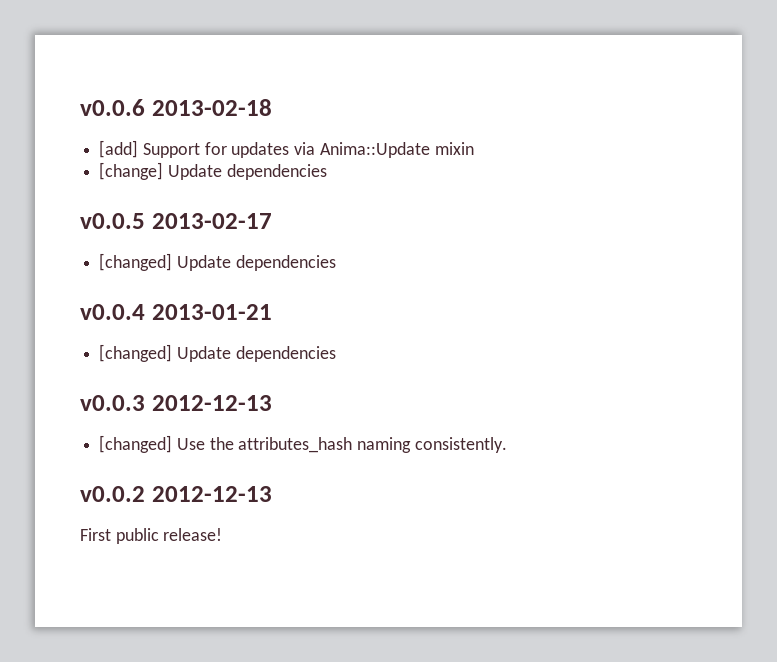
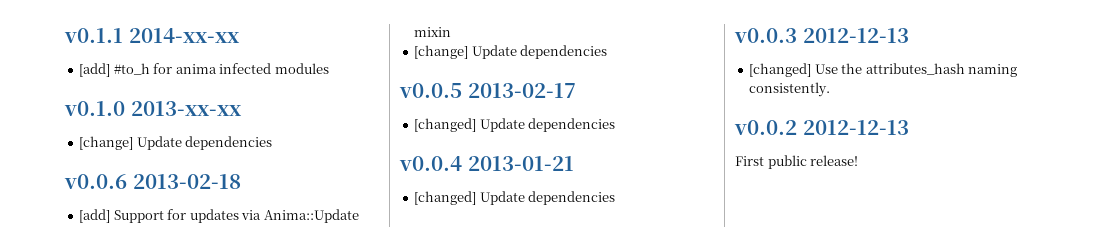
(80, 107) none -> [64,28,240,43] [79,63,329,77] [64,101,242,116] [79,136,273,150] v0.1.1 2014-xx-xx // [add] #to_h for anima infected modules // v0.1.0 2013-xx-xx // [change] Update dependencies //

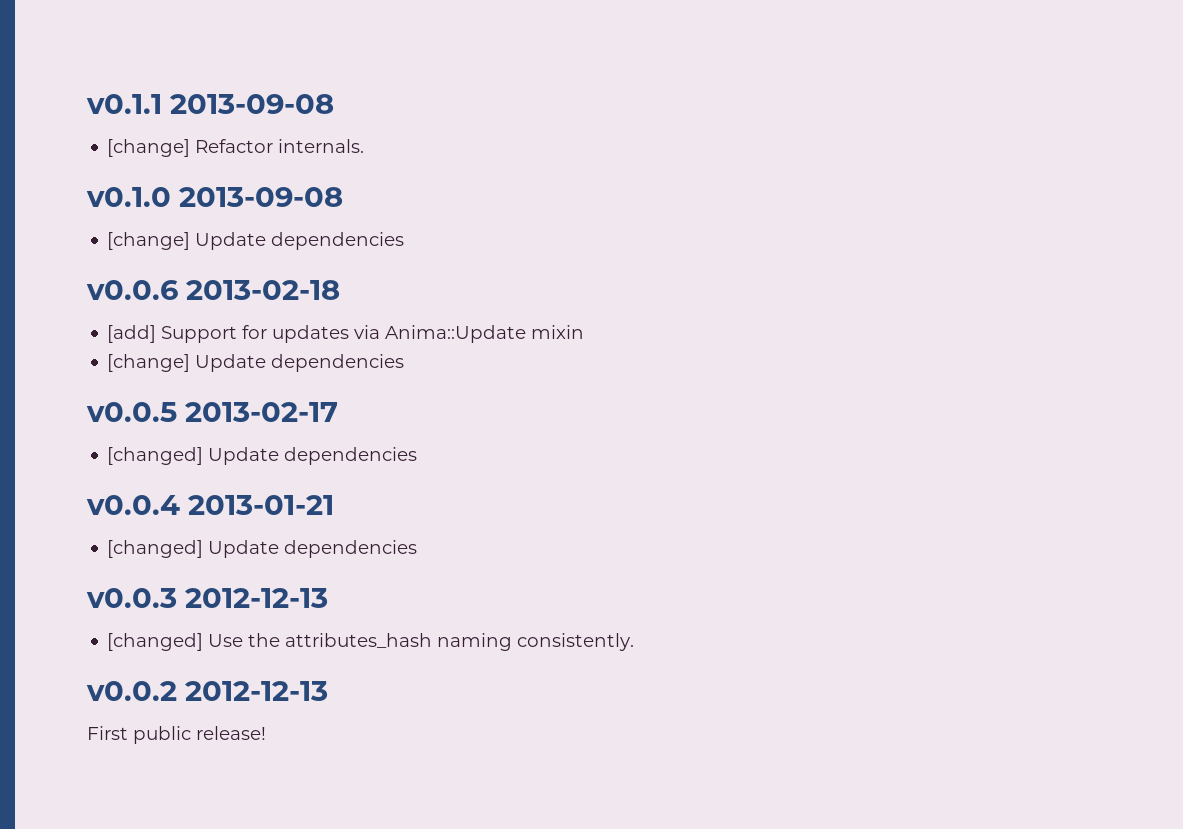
[128,28,240,43] [79,63,329,77] 2014-xx-xx // [add] #to_h for anima infected modules -> [170,94,334,114] [107,139,365,157] 2013-09-08 // [change] Refactor internals.
[130,101,242,116] 2013-xx-xx -> [179,187,343,207] 2013-09-08

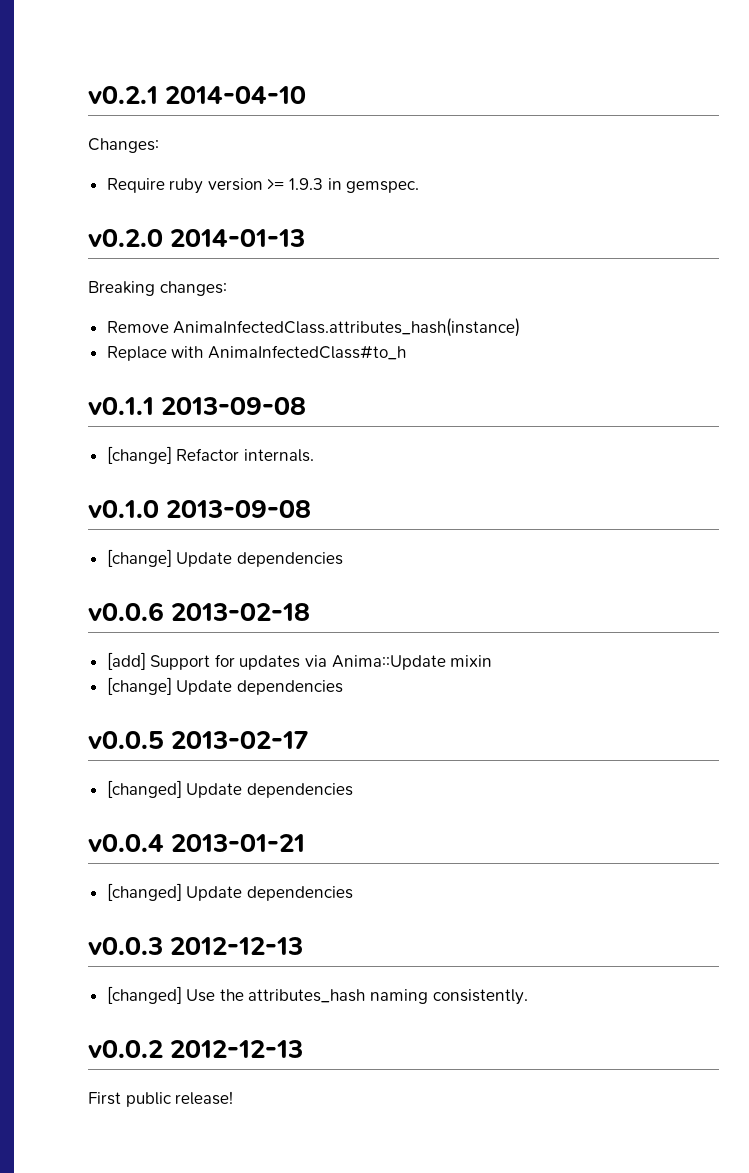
(86, 104) none -> [88,86,307,104] [88,138,159,153] [106,178,420,194] [88,229,306,247] [88,281,227,296] [106,318,521,337] [106,345,406,361] v0.2.1 2014-04-10 // Changes: // Require ruby version >= 1.9.3 in gemspec. // v0.2.0 2014-01-13 // Breaking changes: // Remove AnimaInfectedClass.attributes_hash(instance) // Replace with AnimaInfectedClass#to_h //

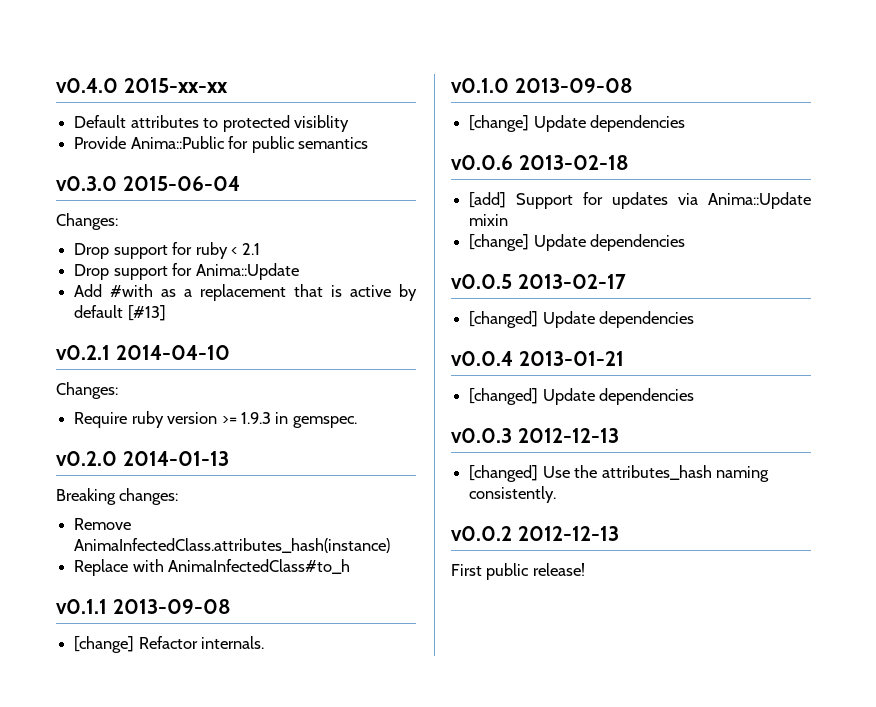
(88, 95) none -> [56,78,228,93] [74,115,349,132] [74,136,368,153] [56,176,240,191] [56,213,118,230] [74,242,261,259] [74,263,299,280] [74,284,418,301] [74,305,166,321] v0.4.0 2015-xx-xx // Default attributes to protected visiblity // Provide Anima::Public for public semantics // v0.3.0 2015-06-04 // Changes: // Drop support for ruby < 2.1 // Drop support for Anima::Update // Add #with as a replacement that is active by default [#13] //

